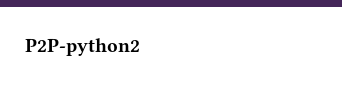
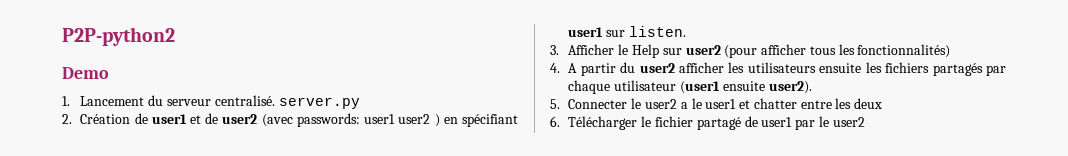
(140, 47) none -> [62,67,109,79] [62,95,360,109] [62,113,518,127] [568,26,686,37] [550,44,951,58] [550,62,1006,76] [568,80,812,94] [550,98,883,109] [550,116,865,130] // Demo // 1. Lancement du serveur centralisé. server.py // 2. Création de user1 et de user2 (avec passwords: user1 user2 ) en spécifiant user1 sur listen. // 3. Afficher le Help sur user2 (pour afficher tous les fonctionnalités) // 4. A partir du user2 afficher les utilisateurs ensuite les fichiers partagés par chaque utilisateur (user1 ensuite user2). // 5. Connecter le user2 a le user1 et chatter entre les deux // 6. Télécharger le fichier partagé de user1 par le user2

